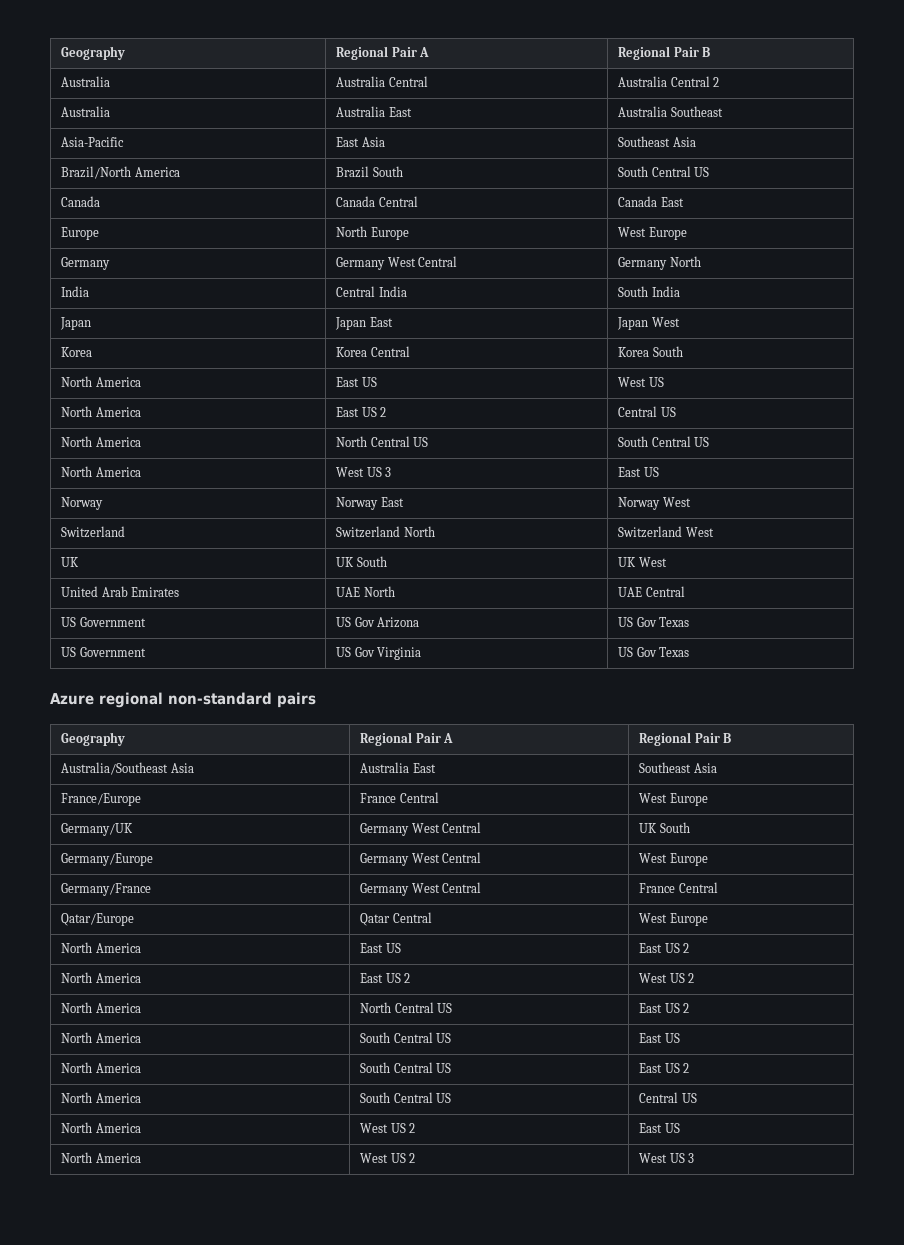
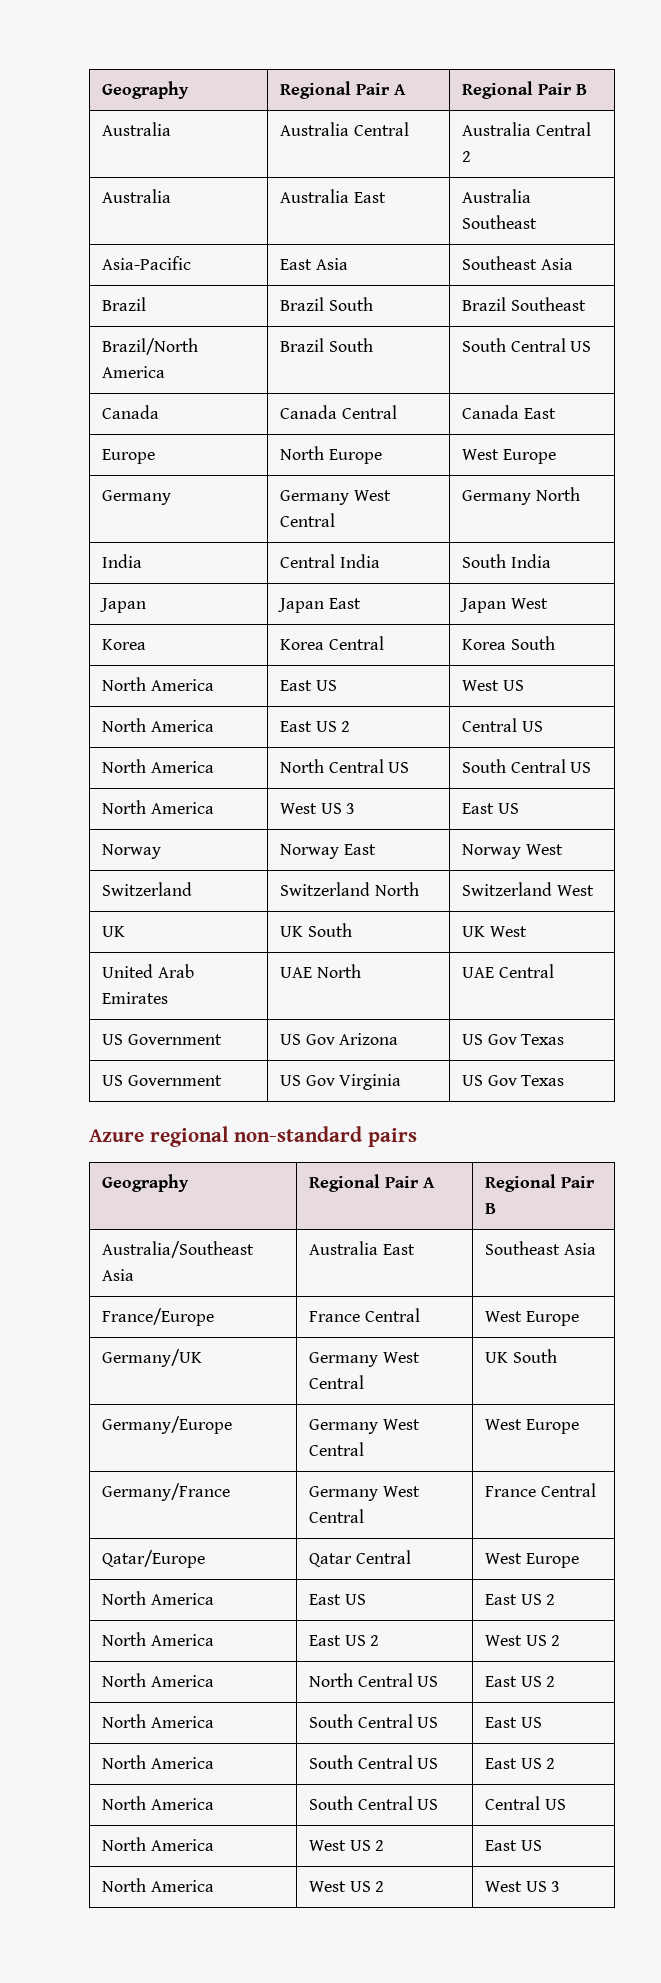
(696, 142) none -> [101,297,146,311] [279,297,373,311] [461,297,586,311] // Brazil | Brazil South | Brazil Southeast

